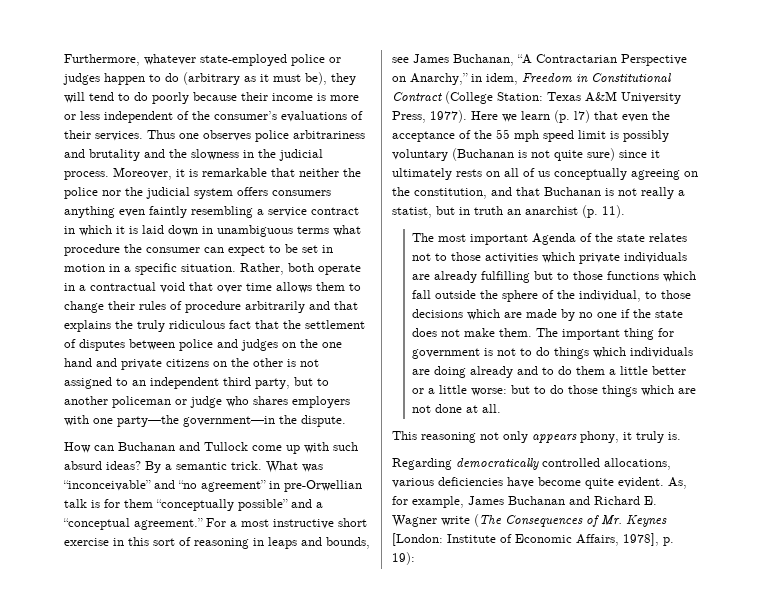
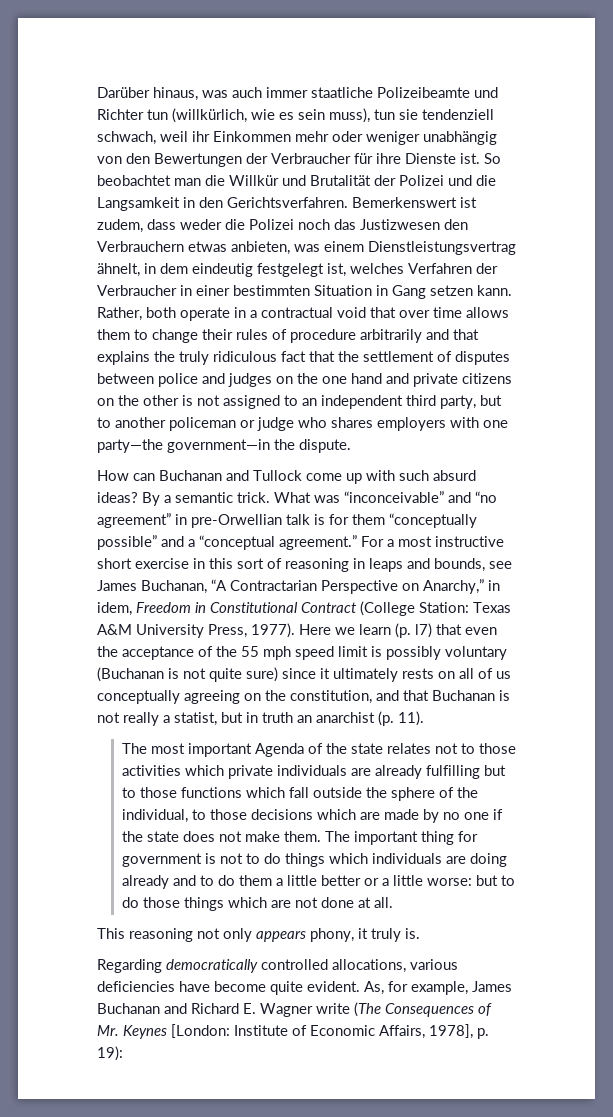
[64,54,341,66] [63,72,356,85] [64,92,359,104] [64,111,363,123] [64,130,365,142] [64,149,323,161] [64,167,361,180] [64,187,331,199] [64,206,359,218] [64,225,361,237] [64,244,333,256] [64,263,236,275] Furthermore, whatever state-employed police or judges happen to do (arbitrary as it must be), they will tend to do poorly because their income is more or less independent of the consumer’s evaluations of their services. Thus one observes police arbitrariness and brutality and the slowness in the judicial process. Moreover, it is remarkable that neither the police nor the judicial system offers consumers anything even faintly resembling a service contract in which it is laid down in unambiguous terms what procedure the consumer can expect to be set in motion in a specific situation. -> [97,87,498,101] [97,108,494,123] [97,131,497,145] [97,153,501,167] [97,175,496,186] [97,197,477,211] [97,219,468,233] [97,241,516,255] [97,263,498,277] [97,285,512,299] Darüber hinaus, was auch immer staatliche Polizeibeamte und Richter tun (willkürlich, wie es sein muss), tun sie tendenziell schwach, weil ihr Einkommen mehr oder weniger unabhängig von den Bewertungen der Verbraucher für ihre Dienste ist. So beobachtet man die Willkür und Brutalität der Polizei und die Langsamkeit in den Gerichtsverfahren. Bemerkenswert ist zudem, dass weder die Polizei noch das Justizwesen den Verbrauchern etwas anbieten, was einem Dienstleistungsvertrag ähnelt, in dem eindeutig festgelegt ist, welches Verfahren der Verbraucher in einer bestimmten Situation in Gang setzen kann.

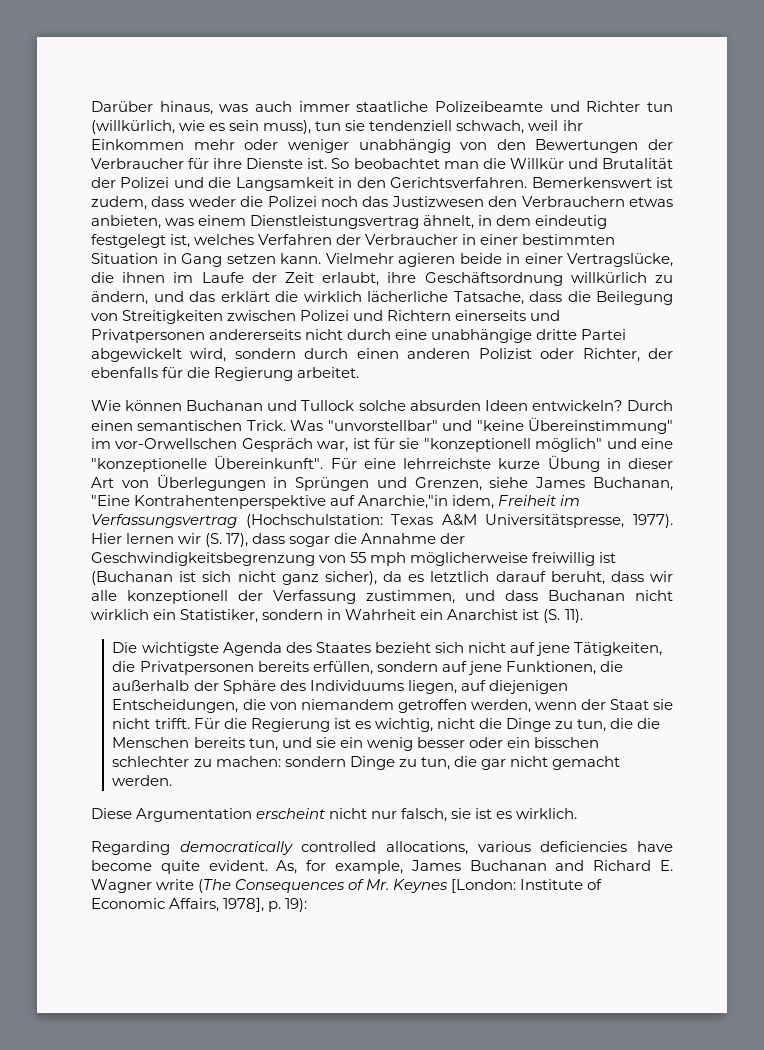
[97,307,509,321] [97,329,479,343] [97,351,510,365] [97,373,512,387] [97,395,502,409] [97,417,508,431] [97,439,351,453] [97,470,476,484] [97,491,497,506] [97,513,477,528] [97,535,504,550] [97,558,512,572] [97,579,500,594] [97,601,511,616] [97,623,497,638] [97,646,507,660] [97,667,511,682] [97,690,510,704] [97,711,424,726] [121,743,516,757] [121,765,506,779] [121,787,478,801] [121,809,503,823] [121,831,478,845] [121,853,507,867] [121,875,515,889] [121,897,393,911] [97,928,420,942] Rather, both operate in a contractual void that over time allows them to change their rules of procedure arbitrarily and that explains the truly ridiculous fact that the settlement of disputes between police and judges on the one hand and private citizens on the other is not assigned to an independent third party, but to another policeman or judge who shares employers with one party—the government—in the dispute. // How can Buchanan and Tullock come up with such absurd ideas? By a semantic trick. What was “inconceivable” and “no agreement” in pre-Orwellian talk is for them “conceptually possible” and a “conceptual agreement.” For a most instructive short exercise in this sort of reasoning in leaps and bounds, see James Buchanan, “A Contractarian Perspective on Anarchy,” in idem, Freedom in Constitutional Contract (College Station: Texas A&M University Press, 1977). Here we learn (p. l7) that even the acceptance of the 55 mph speed limit is possibly voluntary (Buchanan is not quite sure) since it ultimately rests on all of us conceptually agreeing on the constitution, and that Buchanan is not really a statist, but in truth an anarchist (p. 11). // The most important Agenda of the state relates not to those activities which private individuals are already fulfilling but to those functions which fall outside the sphere of the individual, to those decisions which are made by no one if the state does not make them. The important thing for government is not to do things which individuals are doing already and to do them a little better or a little worse: but to do those things which are not done at all. // This reasoning not only appears phony, it truly is. -> [325,253,673,267] [91,272,673,286] [91,291,673,305] [91,310,561,324] [91,329,627,343] [91,348,674,362] [91,367,360,381] [91,400,674,411] [91,417,673,434] [91,438,673,452] [91,455,673,472] [91,474,673,491] [91,495,581,509] [91,514,674,528] [91,533,466,547] [91,552,617,566] [91,571,673,585] [91,590,673,604] [91,609,583,623] [112,642,662,656] [112,661,623,675] [112,680,568,694] [112,699,673,713] [112,718,661,732] [112,737,599,751] [112,756,620,770] [112,775,173,786] [91,808,578,822] Vielmehr agieren beide in einer Vertragslücke, die ihnen im Laufe der Zeit erlaubt, ihre Geschäftsordnung willkürlich zu ändern, und das erklärt die wirklich lächerliche Tatsache, dass die Beilegung von Streitigkeiten zwischen Polizei und Richtern einerseits und Privatpersonen andererseits nicht durch eine unabhängige dritte Partei abgewickelt wird, sondern durch einen anderen Polizist oder Richter, der ebenfalls für die Regierung arbeitet. // Wie können Buchanan und Tullock solche absurden Ideen entwickeln? Durch einen semantischen Trick. Was "unvorstellbar" und "keine Übereinstimmung" im vor-Orwellschen Gespräch war, ist für sie "konzeptionell möglich" und eine "konzeptionelle Übereinkunft". Für eine lehrreichste kurze Übung in dieser Art von Überlegungen in Sprüngen und Grenzen, siehe James Buchanan, "Eine Kontrahentenperspektive auf Anarchie,"in idem, Freiheit im Verfassungsvertrag (Hochschulstation: Texas A&M Universitätspresse, 1977). Hier lernen wir (S. 17), dass sogar die Annahme der Geschwindigkeitsbegrenzung von 55 mph möglicherweise freiwillig ist (Buchanan ist sich nicht ganz sicher), da es letztlich darauf beruht, dass wir alle konzeptionell der Verfassung zustimmen, und dass Buchanan nicht wirklich ein Statistiker, sondern in Wahrheit ein Anarchist ist (S. 11). // Die wichtigste Agenda des Staates bezieht sich nicht auf jene Tätigkeiten, die Privatpersonen bereits erfüllen, sondern auf jene Funktionen, die außerhalb der Sphäre des Individuums liegen, auf diejenigen Entscheidungen, die von niemandem getroffen werden, wenn der Staat sie nicht trifft. Für die Regierung ist es wichtig, nicht die Dinge zu tun, die die Menschen bereits tun, und sie ein wenig besser oder ein bisschen schlechter zu machen: sondern Dinge zu tun, die gar nicht gemacht werden. // Diese Argumentation erscheint nicht nur falsch, sie ist es wirklich.

